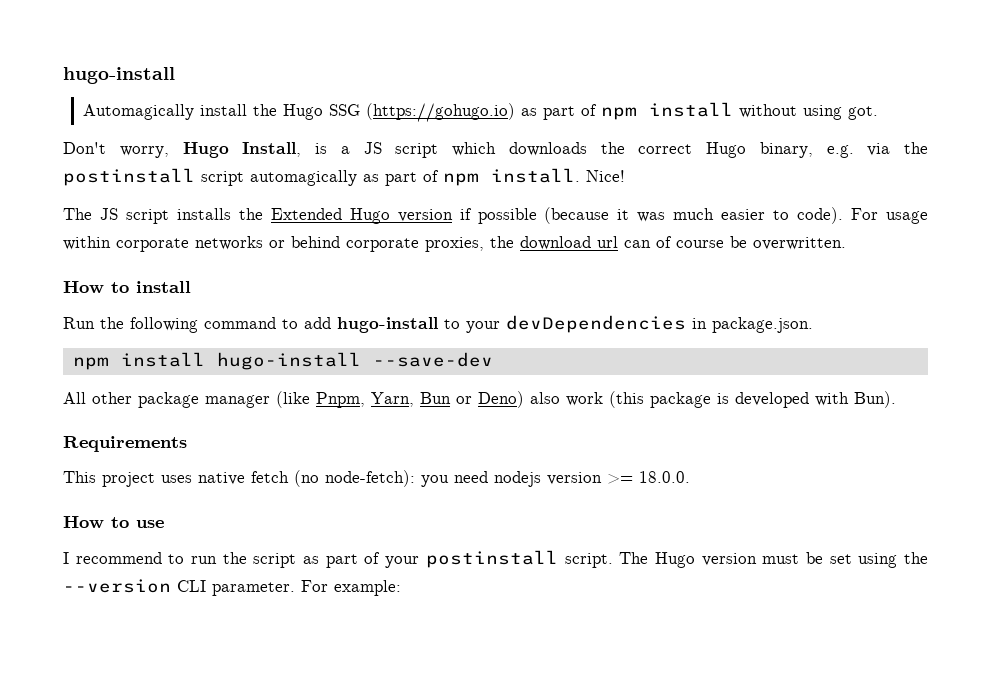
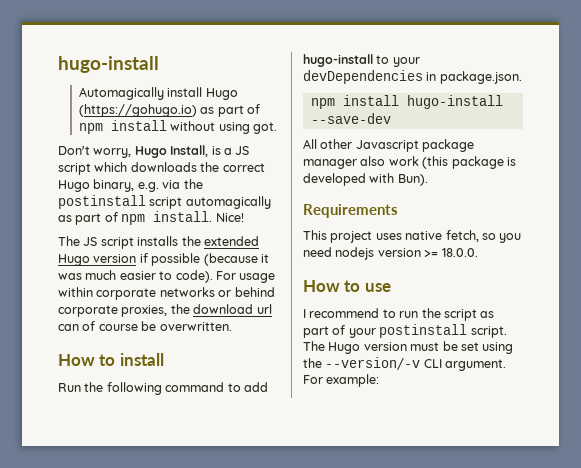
[253,104,361,120] the Hugo SSG -> [205,88,238,100] Hugo
[270,208,342,220] Extended -> [203,236,259,246] extended
(132, 398) none -> [355,140,419,152] Javascript
[276,391,524,408] (like Pnpm, Yarn, Bun or Deno) -> (357, 164) none
[251,470,415,487] fetch (no node-fetch): -> [445,230,496,242] fetch, so
[63,579,295,596] --version CLI parameter. -> [325,357,507,371] --version/-v CLI argument.

